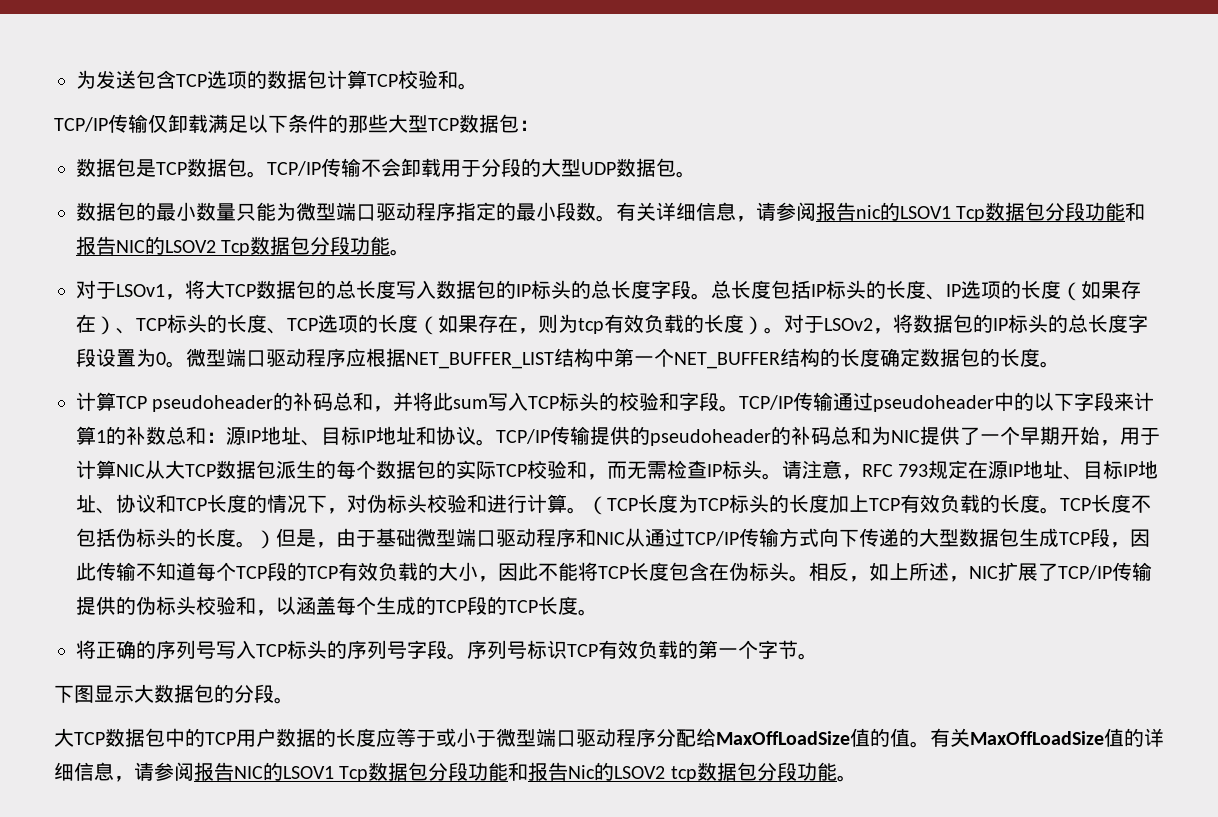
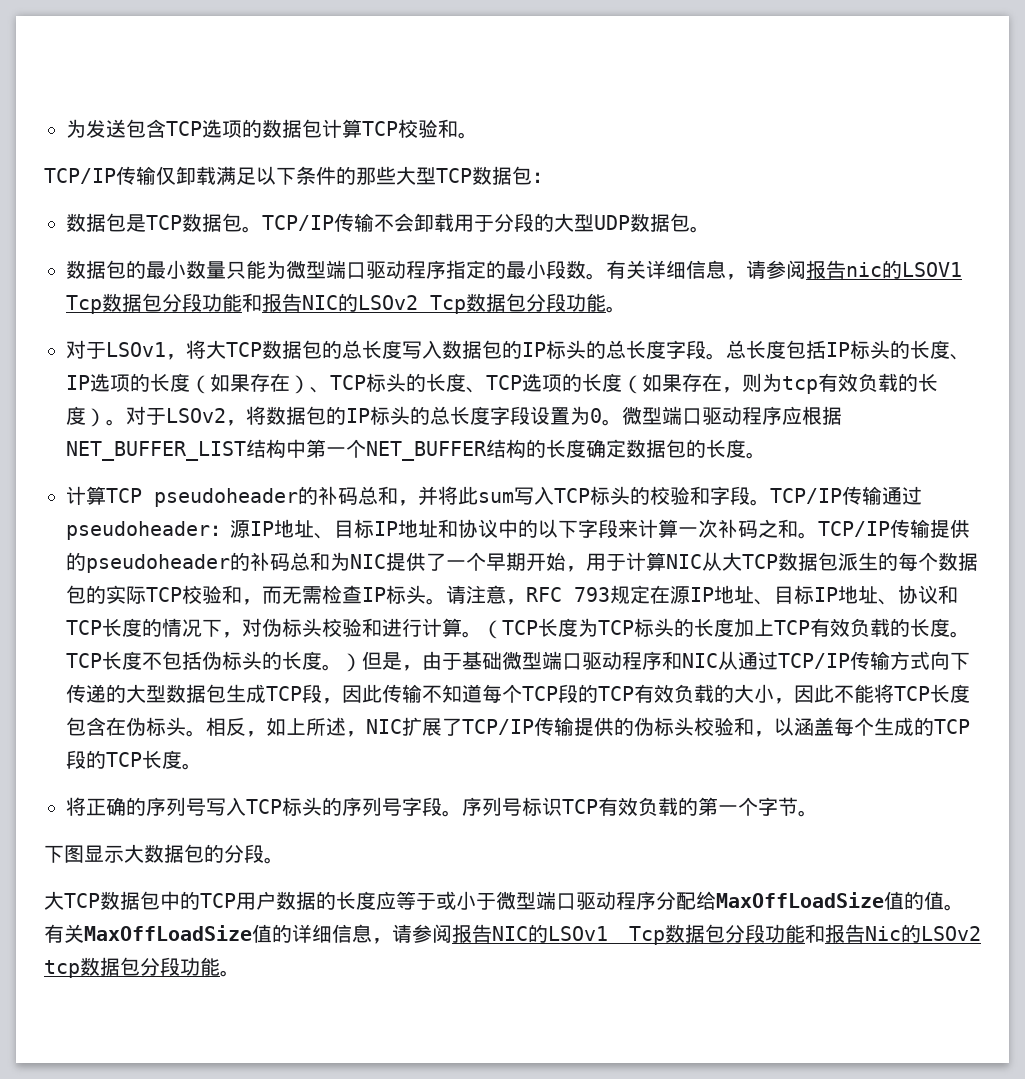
[165,240,216,253] LSOV2 -> [358,295,418,310] LSOv2
[994,392,1155,411] [76,426,206,445] 中的以下字段来计算1的补数总和 -> (210, 530) none
(476, 435) none -> [498,519,798,538] 中的以下字段来计算一次补码之和
[283,766,334,779] LSOV1 -> [548,926,608,941] LSOv1
[614,766,666,779] LSOV2 -> [921,926,981,941] LSOv2

